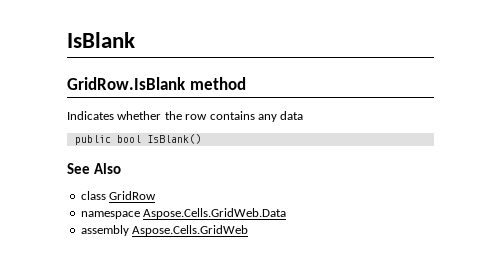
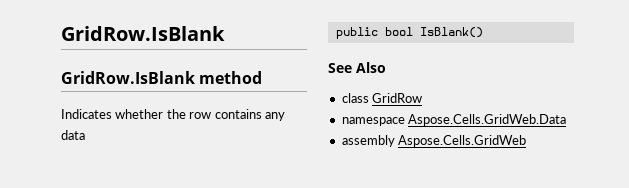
[67,32,135,48] IsBlank -> [61,26,225,41] GridRow.IsBlank

